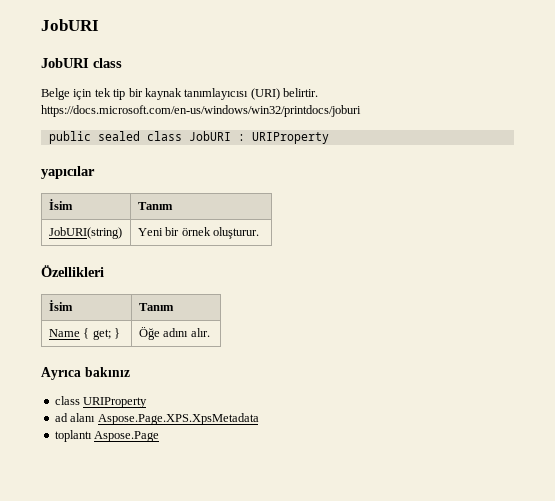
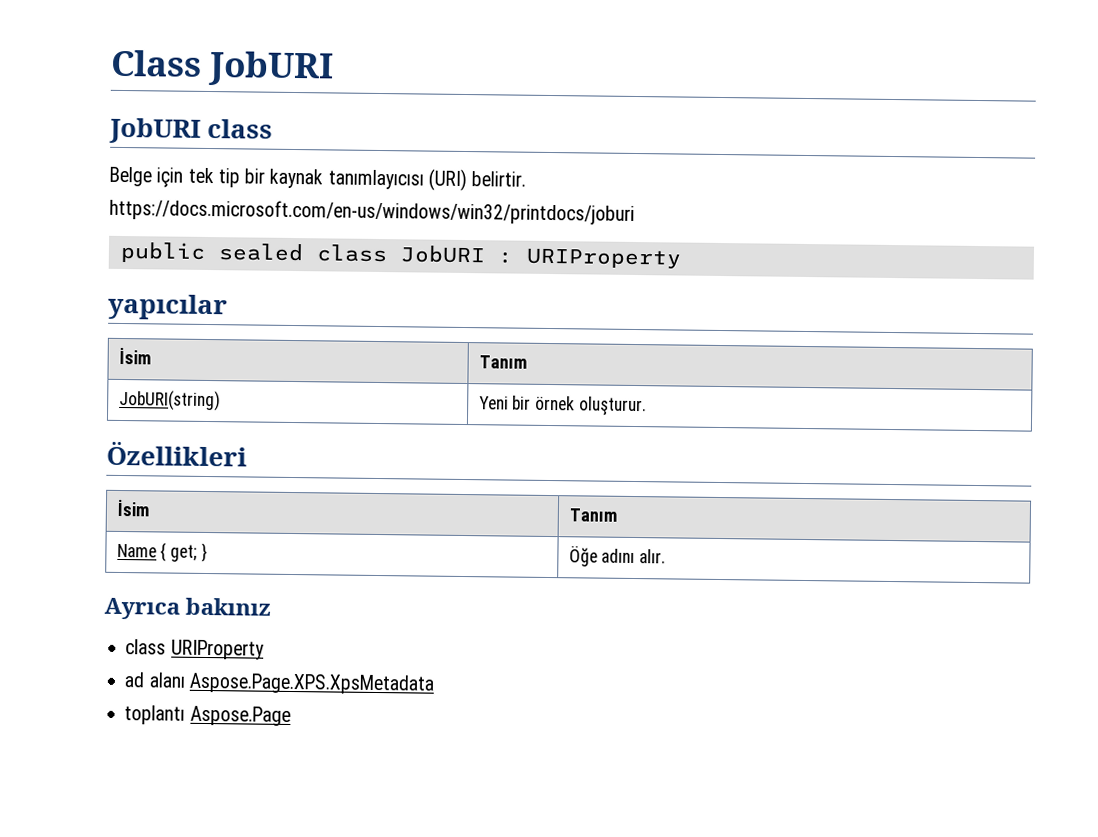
(41, 25) none -> [110,49,202,77] Class

